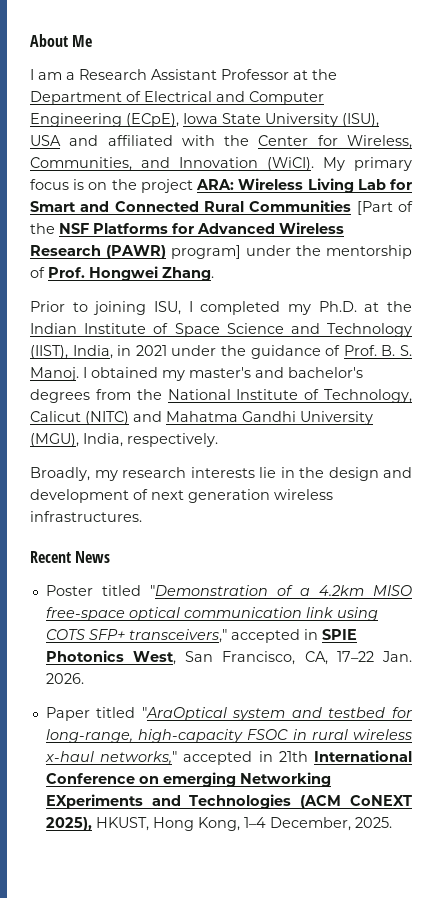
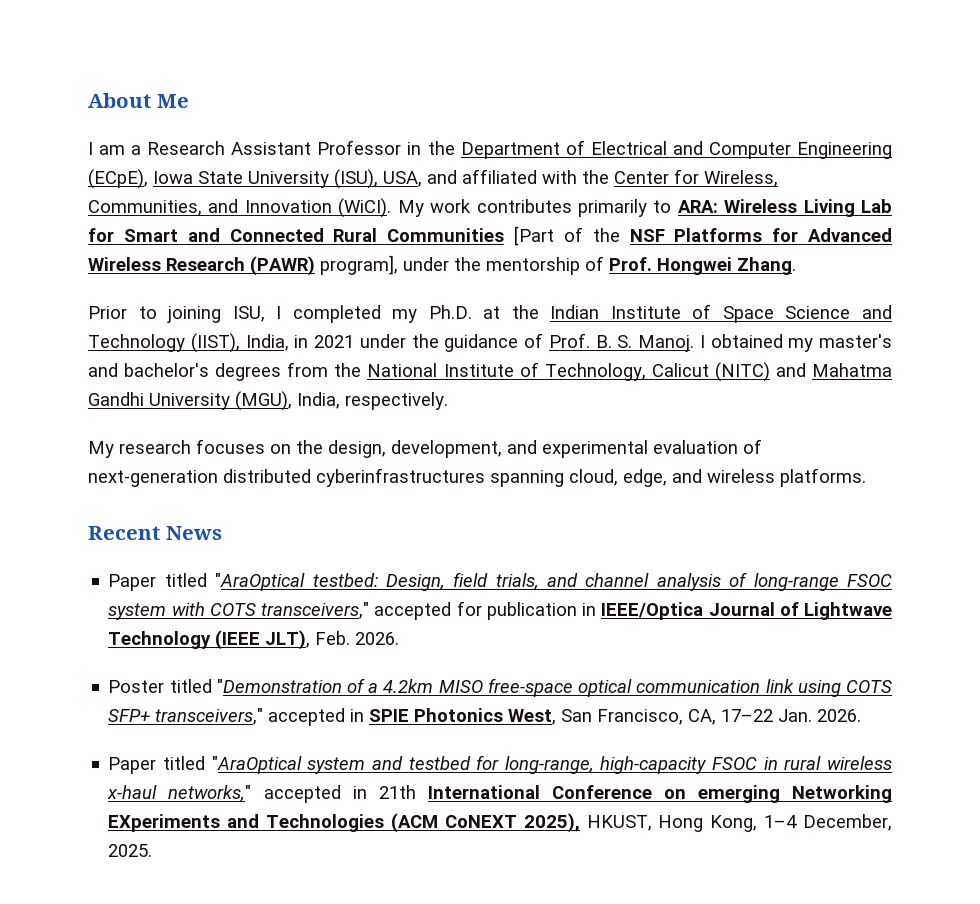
[293,70,308,80] at -> [407,142,422,155] in
[30,135,61,146] USA -> [383,171,422,187] USA,
[354,157,412,171] [30,179,193,193] primary focus is on the project -> [430,199,672,217] work contributes primarily to
[171,245,241,259] program] -> [320,255,398,275] program],
[30,467,412,481] [30,489,333,503] [30,511,142,522] [30,551,111,563] Broadly, my research interests lie in the design and development of next generation wireless infrastructures. // Recent News -> [88,439,762,458] [88,468,866,487] [88,526,222,540] [108,572,893,591] [108,601,892,620] [108,630,400,650] My research focuses on the design, development, and experimental evaluation of next-generation distributed cyberinfrastructures spanning cloud, edge, and wireless platforms. // Recent News // Paper titled "AraOptical testbed: Design, field trials, and channel analysis of long-range FSOC system with COTS transceivers," accepted for publication in IEEE/Optica Journal of Lightwave Technology (IEEE JLT), Feb. 2026.

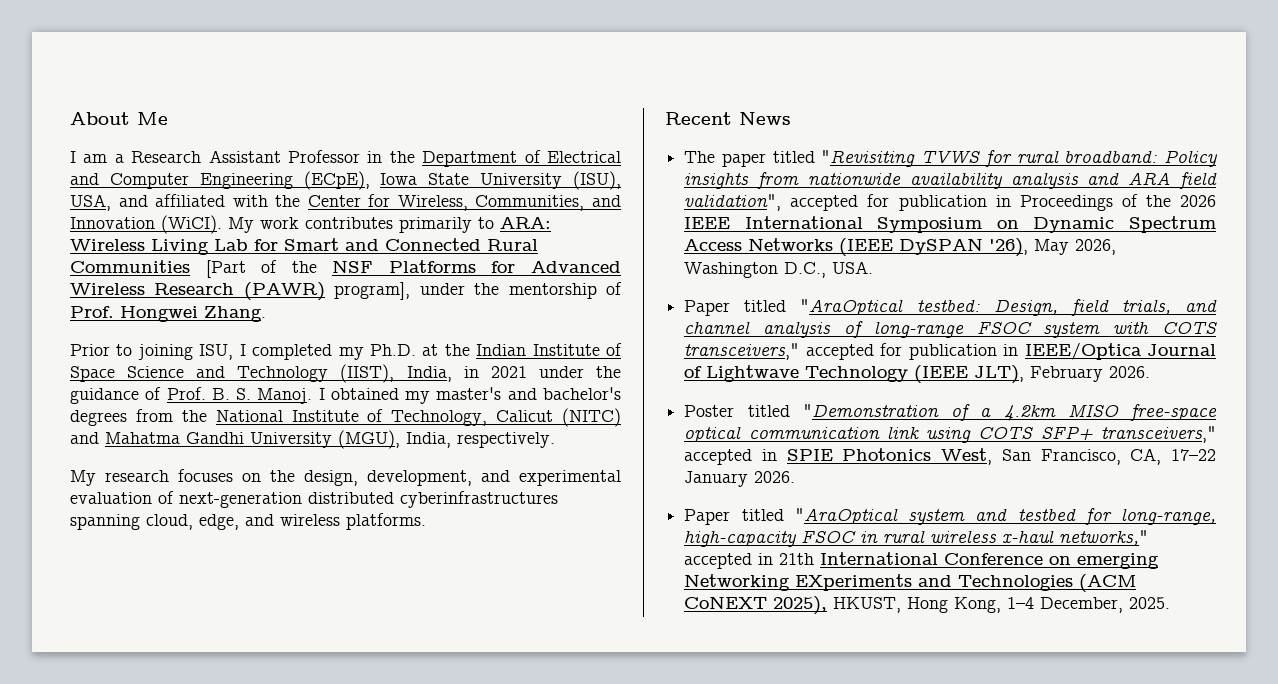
(222, 533) none -> [684,150,1217,167] [684,172,1217,189] [684,194,1216,211] [684,216,1216,233] [684,238,1117,257] [684,261,874,278] // The paper titled "Revisiting TVWS for rural broadband: Policy insights from nationwide availability analysis and ARA field validation", accepted for publication in Proceedings of the 2026 IEEE International Symposium on Dynamic Spectrum Access Networks (IEEE DySPAN '26), May 2026, Washington D.C., USA.
[315,631,351,645] Feb. -> [1030,366,1104,382] February
[778,709,813,722] Jan. -> [684,471,749,487] January

